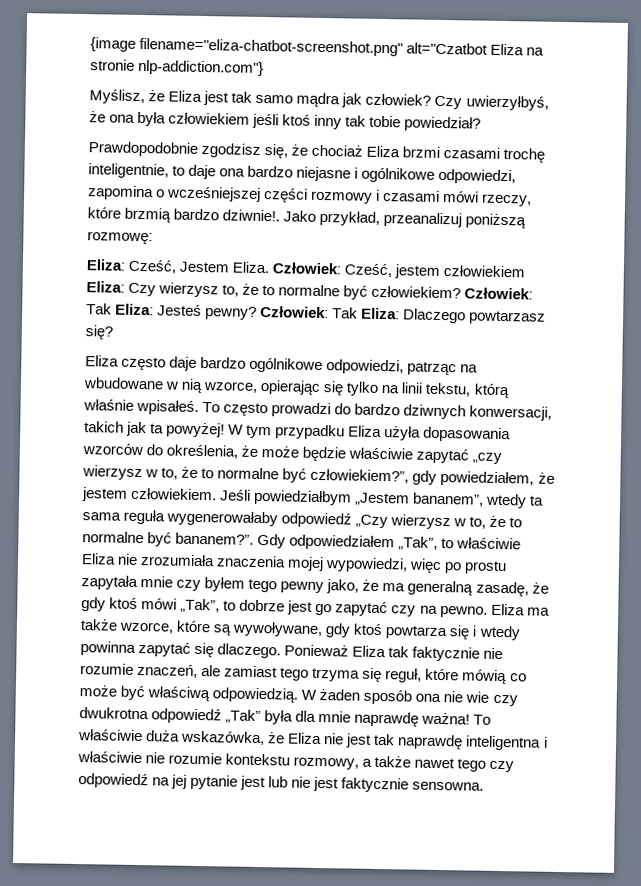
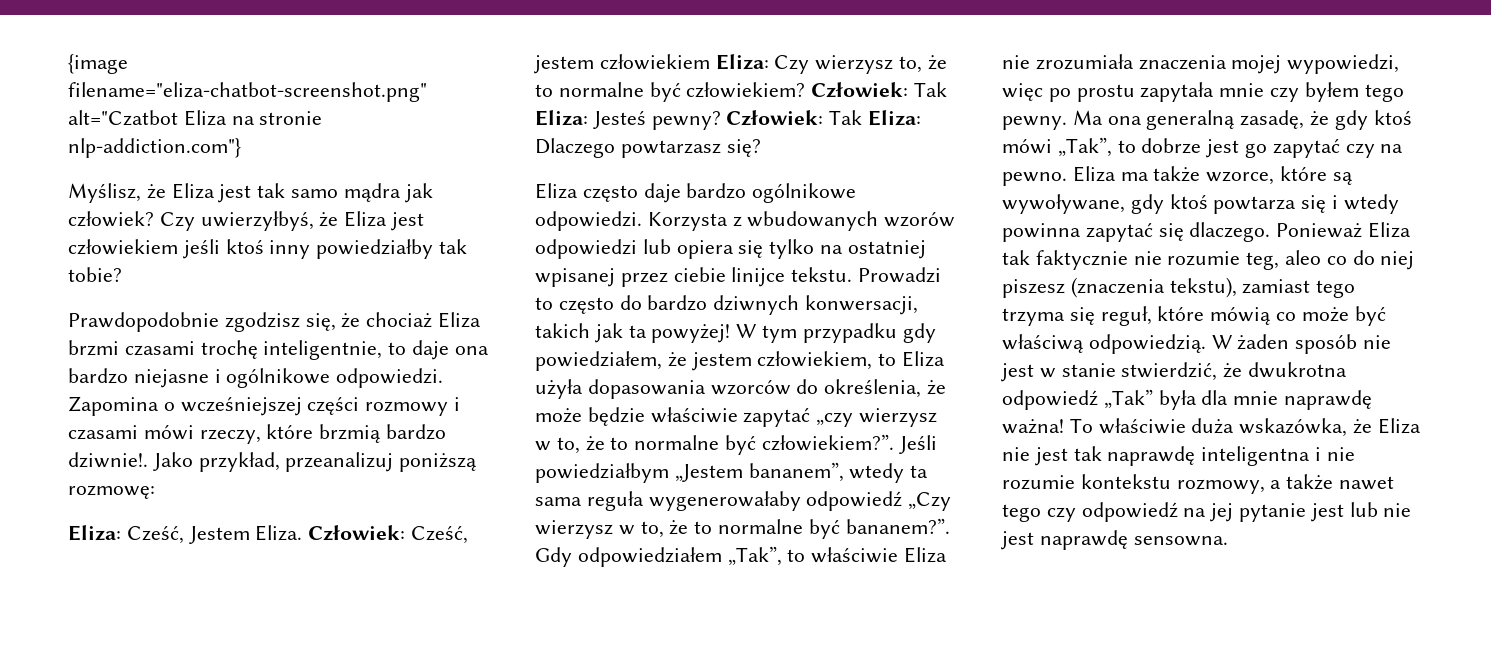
[109,111,167,127] ona była -> [344,211,425,231] Eliza jest
[345,115,482,132] tak tobie powiedział? -> [316,239,468,259] [68,267,122,282] powiedziałby tak tobie?
[438,168,517,185] [88,185,154,201] odpowiedzi, zapomina -> [336,368,444,388] [68,396,159,416] odpowiedzi. Zapomina
[326,359,479,376] [83,377,510,399] [83,399,332,418] odpowiedzi, patrząc na wbudowane w nią wzorce, opierając się tylko na linii tekstu, którą właśnie wpisałeś. To często prowadzi -> [535,211,956,231] [535,239,926,259] [535,267,942,287] [535,297,614,314] odpowiedzi. Korzysta z wbudowanych wzorów odpowiedzi lub opiera się tylko na ostatniej wpisanej przez ciebie linijce tekstu. Prowadzi to często
(346, 432) none -> [902,323,936,343] [535,351,897,371] gdy powiedziałem, że jestem człowiekiem, to
[310,468,555,487] [82,487,218,502] człowiekiem?”, gdy powiedziałem, że jestem człowiekiem. -> [761,434,894,451] człowiekiem?”.
[280,579,406,594] pewny jako, że ma -> [1002,110,1142,130] pewny. Ma ona
[137,663,222,679] znaczeń, ale -> [1246,250,1415,270] [1002,277,1237,298] teg, aleo co do niej piszesz (znaczenia tekstu),
[415,691,518,707] ona nie wie czy -> [1363,335,1392,349] [1001,362,1243,382] nie jest w stanie stwierdzić, że
[77,751,142,764] właściwie -> (1322, 454) none
[341,777,410,793] faktycznie -> [1039,530,1128,550] naprawdę

